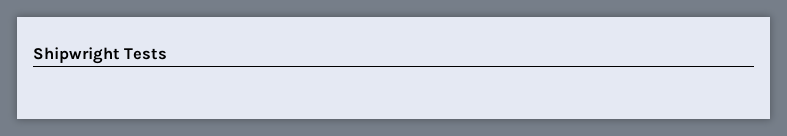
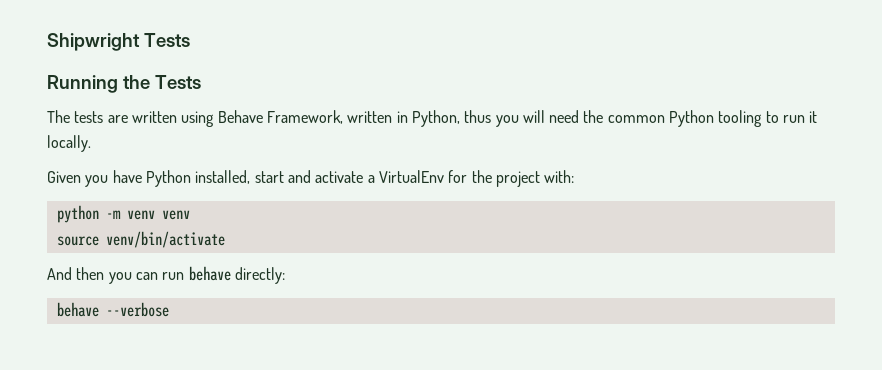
(168, 54) none -> [47,75,201,93] [47,110,818,127] [47,135,91,152] [47,170,575,187] [56,205,190,223] [56,231,225,248] [47,266,285,284] [56,302,169,317] // Running the Tests // The tests are written using Behave Framework, written in Python, thus you will need the common Python tooling to run it locally. // Given you have Python installed, start and activate a VirtualEnv for the project with: // python -m venv venv // source venv/bin/activate // And then you can run behave directly: // behave --verbose

